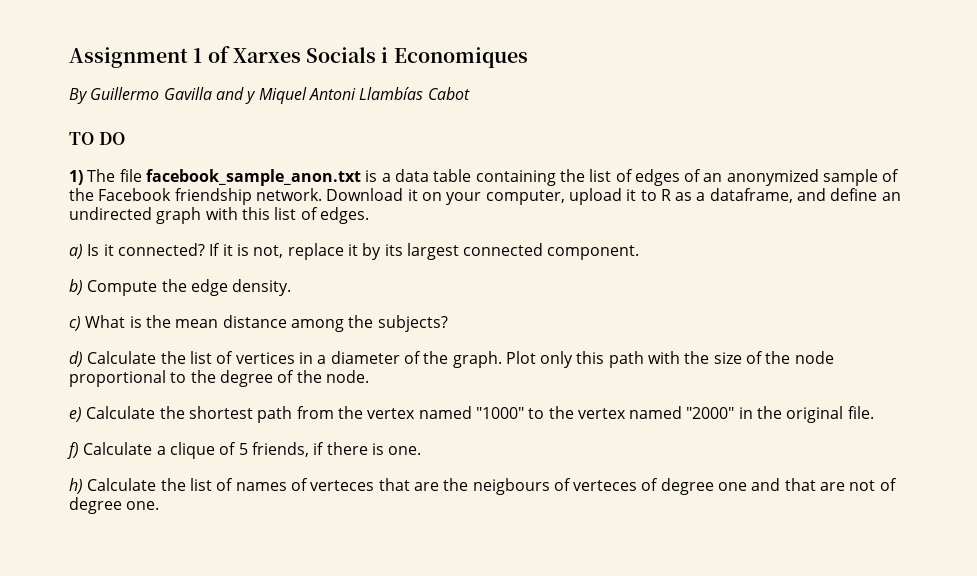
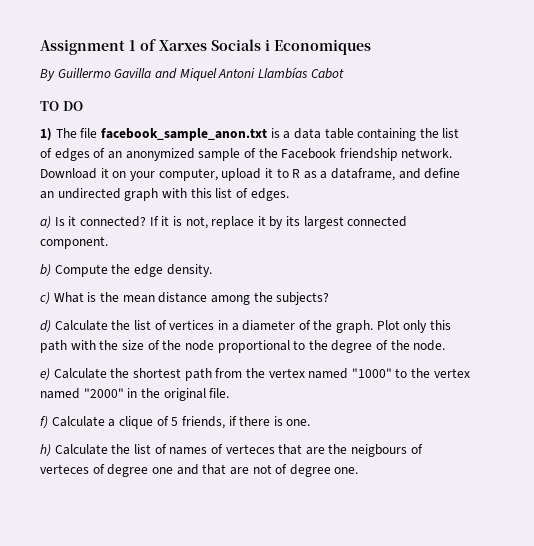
[245,91,257,104] y -> (177, 73) none

